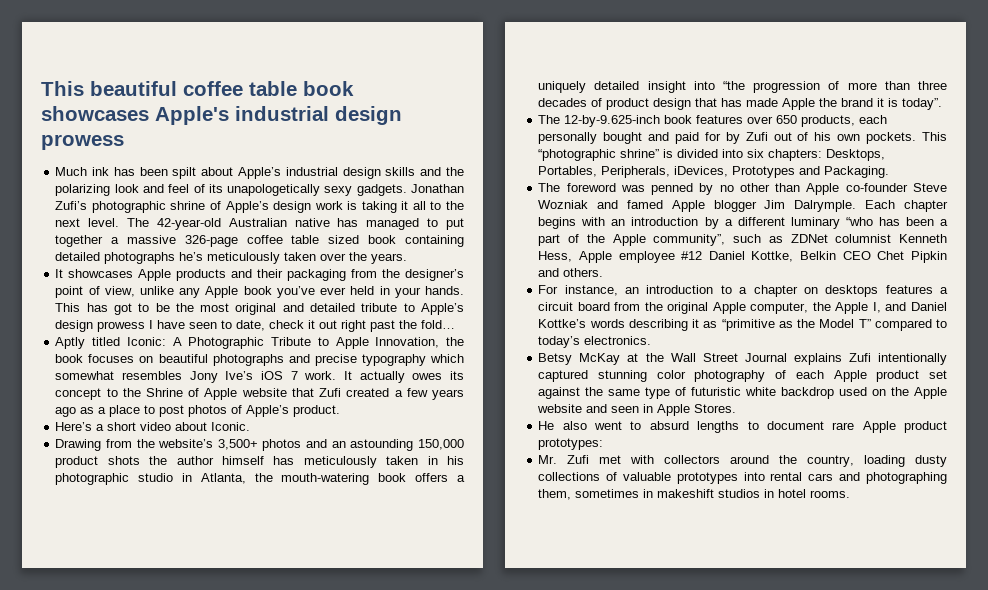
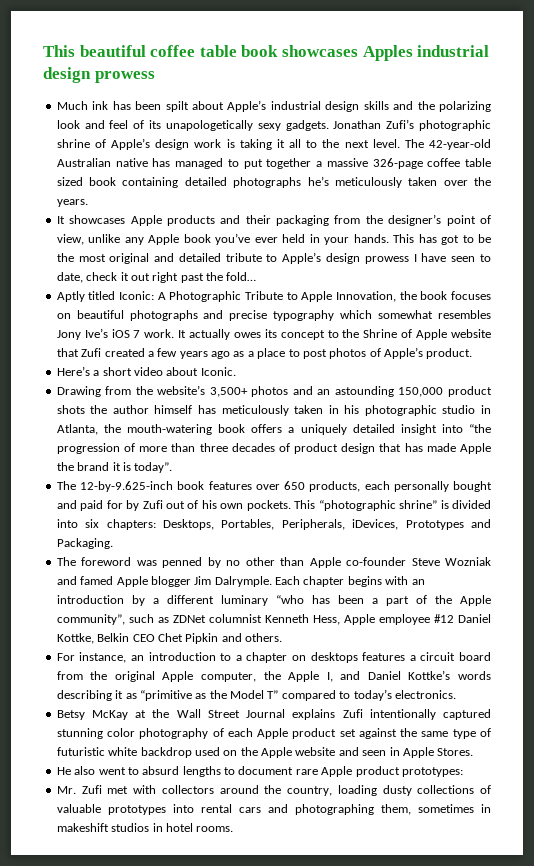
[155,106,229,125] Apple's -> [362,45,413,61] Apples

